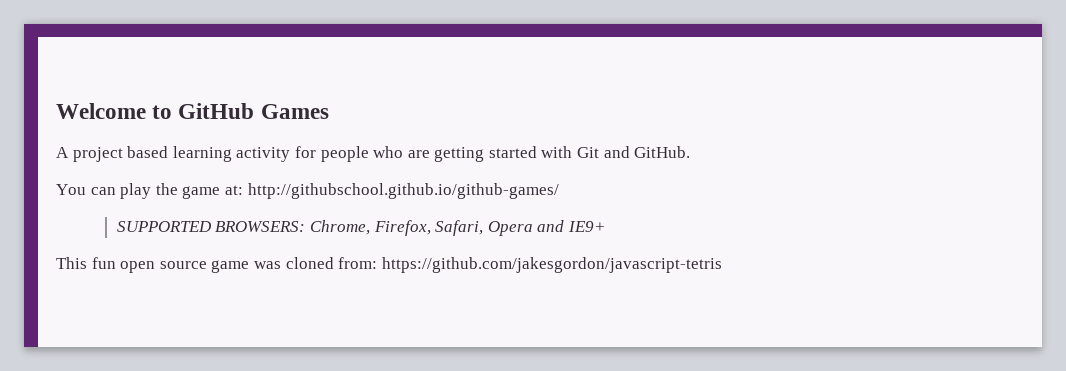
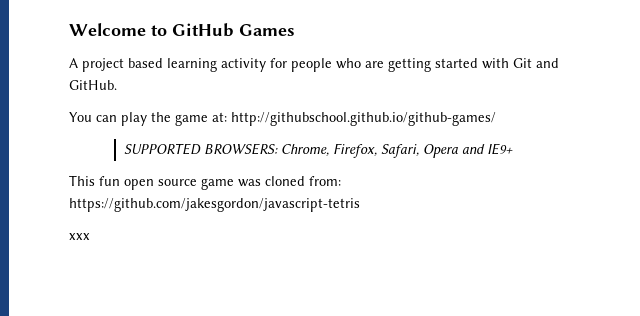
(722, 265) none -> [69,233,90,240] // xxx

